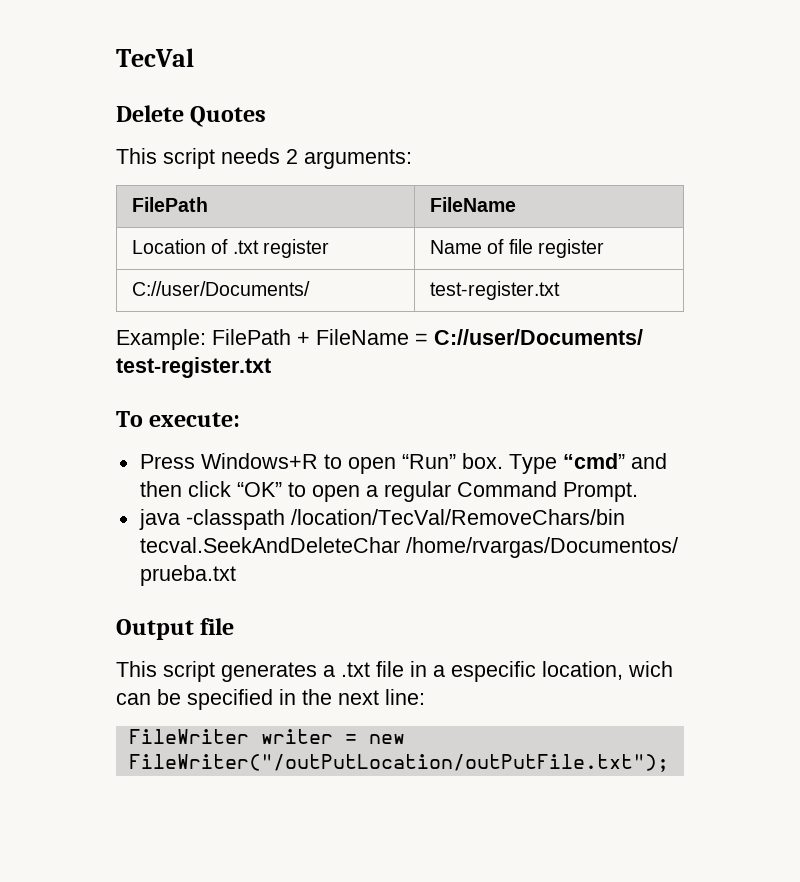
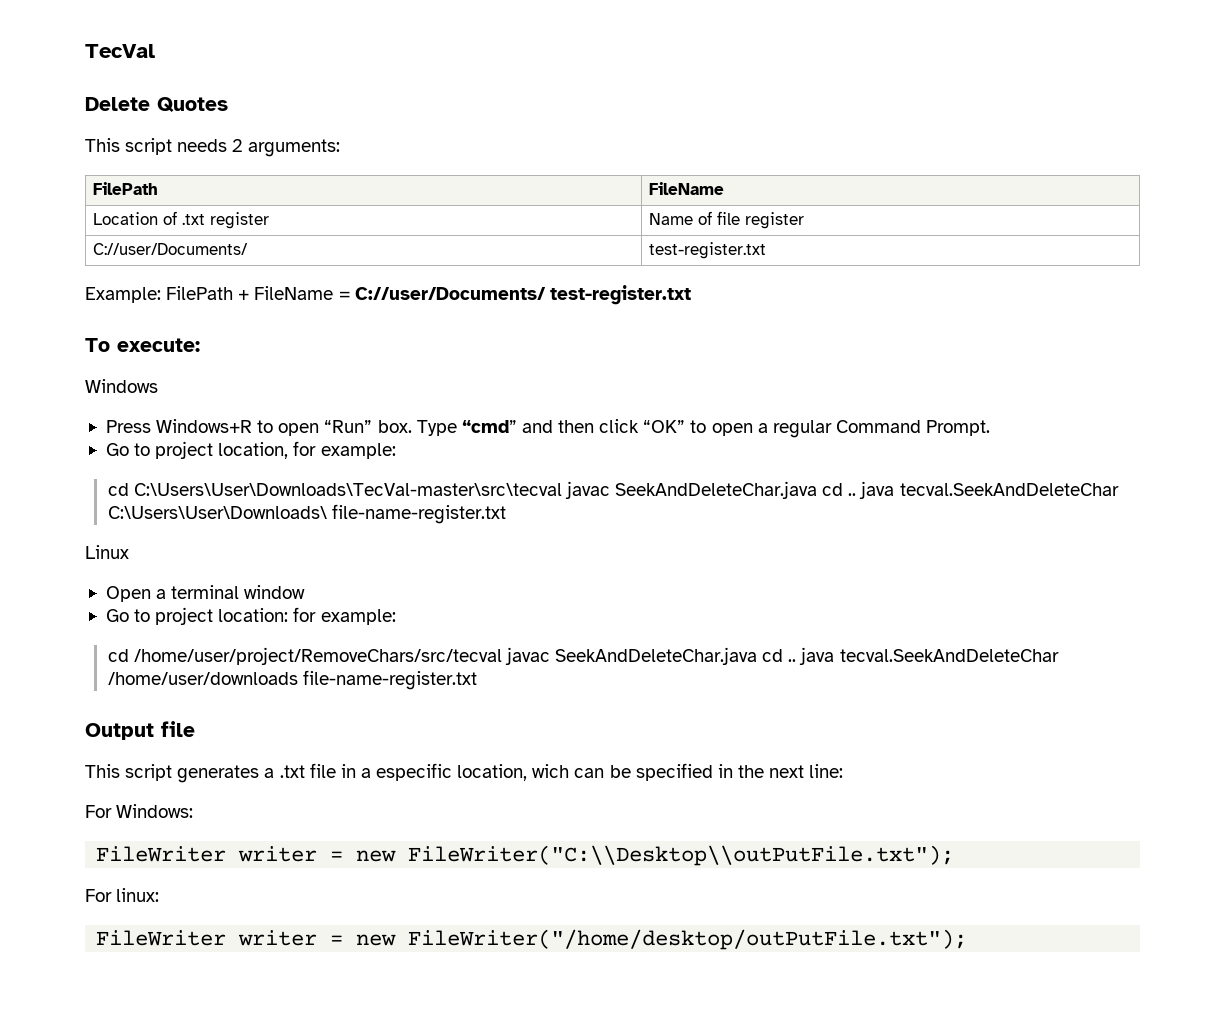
(241, 419) none -> [85,379,158,393] // Windows
[138,509,625,530] [139,537,678,558] [139,565,236,586] java -classpath /location/TecVal/RemoveChars/bin tecval.SeekAndDeleteChar /home/rvargas/Documentos/ prueba.txt -> [105,441,396,459] [107,481,1119,499] [107,504,506,524] [85,545,129,559] [105,585,306,602] [105,607,396,625] [107,647,1059,665] [107,670,477,690] Go to project location, for example: // cd C:\Users\User\Downloads\TecVal-master\src\tecval javac SeekAndDeleteChar.java cd .. java tecval.SeekAndDeleteChar C:\Users\User\Downloads\ file-name-register.txt // Linux // Open a terminal window // Go to project location: for example: // cd /home/user/project/RemoveChars/src/tecval javac SeekAndDeleteChar.java cd .. java tecval.SeekAndDeleteChar /home/user/downloads file-name-register.txt
[128,729,405,744] [128,754,669,772] // FileWriter writer = new FileWriter("/outPutLocation/outPutFile.txt"); -> [85,804,194,818] [96,845,955,866] [85,888,160,902] [96,929,968,950] // For Windows: // FileWriter writer = new FileWriter("C:\\Desktop\\outPutFile.txt"); // For linux: // FileWriter writer = new FileWriter("/home/desktop/outPutFile.txt");

